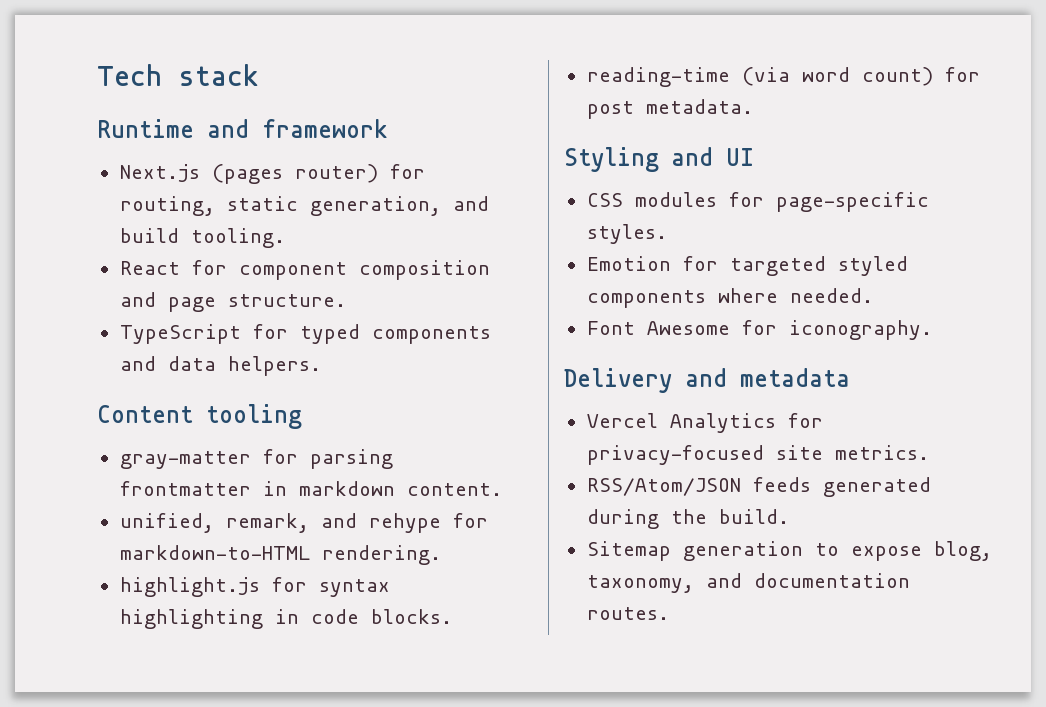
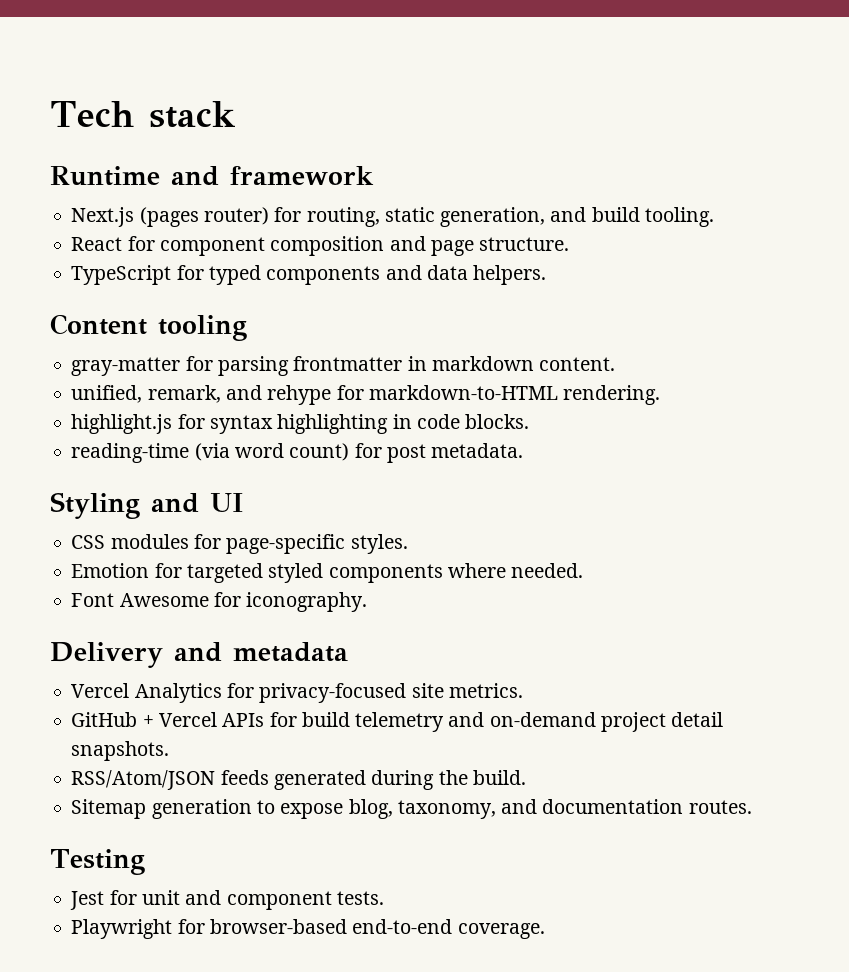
(929, 452) none -> [71,712,724,732] [71,741,170,761] // GitHub + Vercel APIs for build telemetry and on-demand project detail snapshots.
(669, 613) none -> [50,849,145,875] [70,890,384,910] [71,919,545,939] // Testing // Jest for unit and component tests. // Playwright for browser-based end-to-end coverage.

